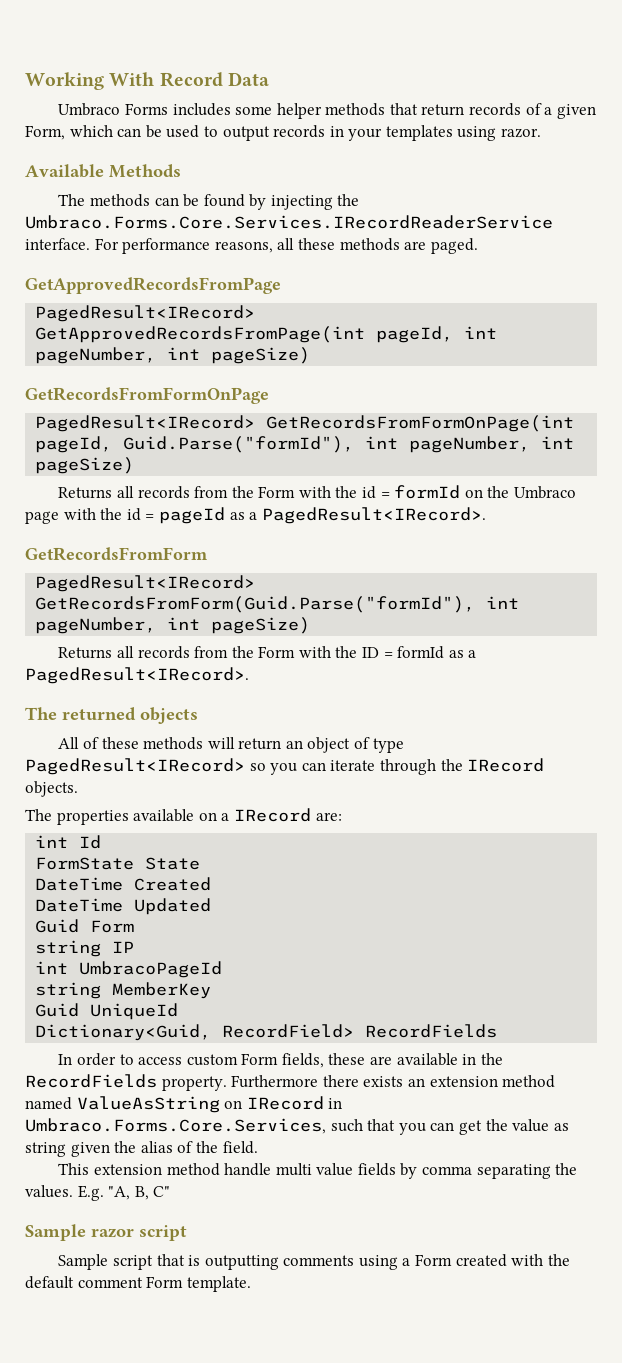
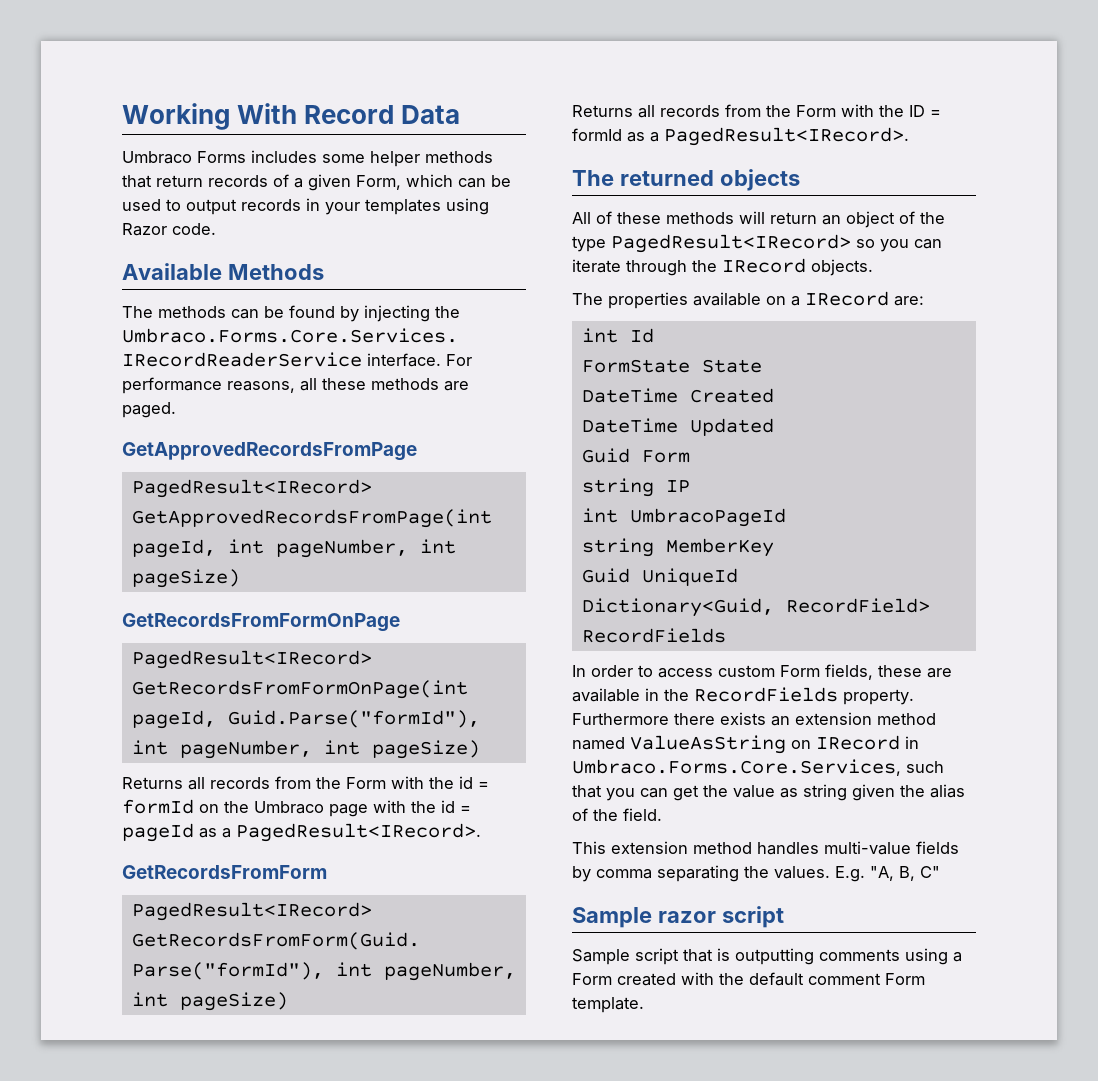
[501,128,542,138] razor. -> [122,223,216,236] Razor code.
(371, 743) none -> [920,212,945,224] the
[224,1163,354,1176] handle multi value -> [757,841,911,855] handles multi-value

